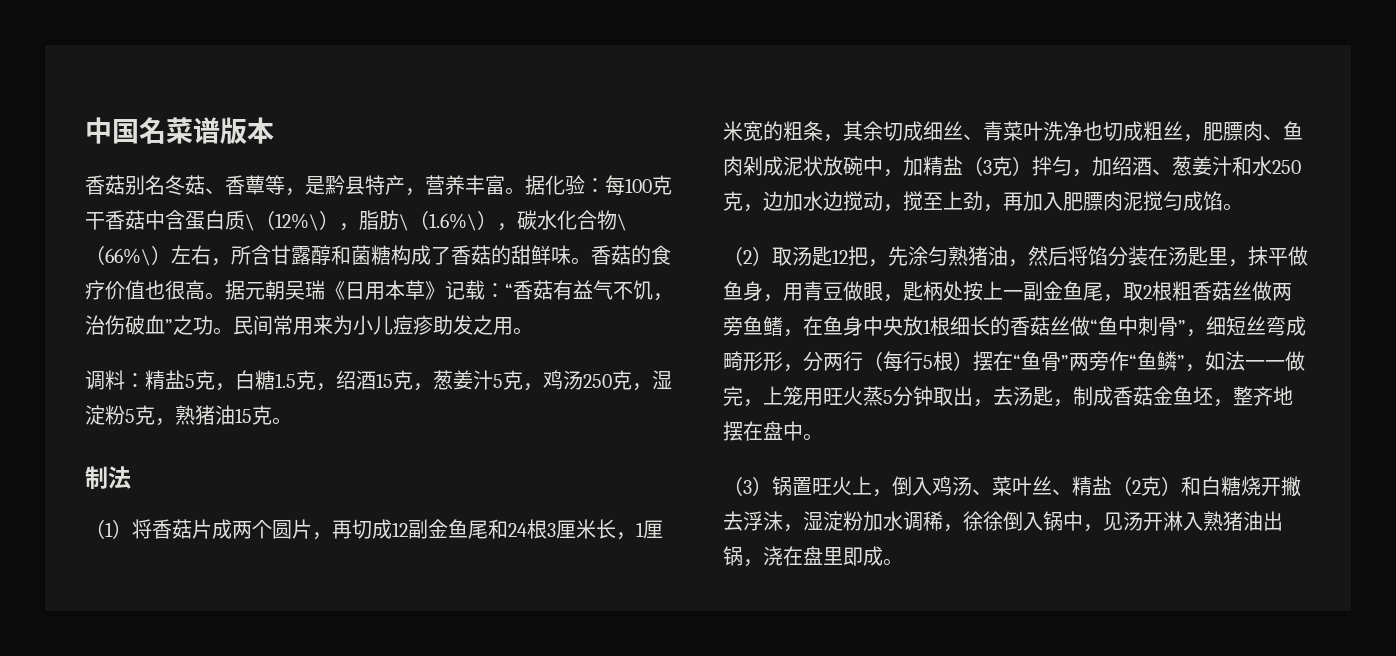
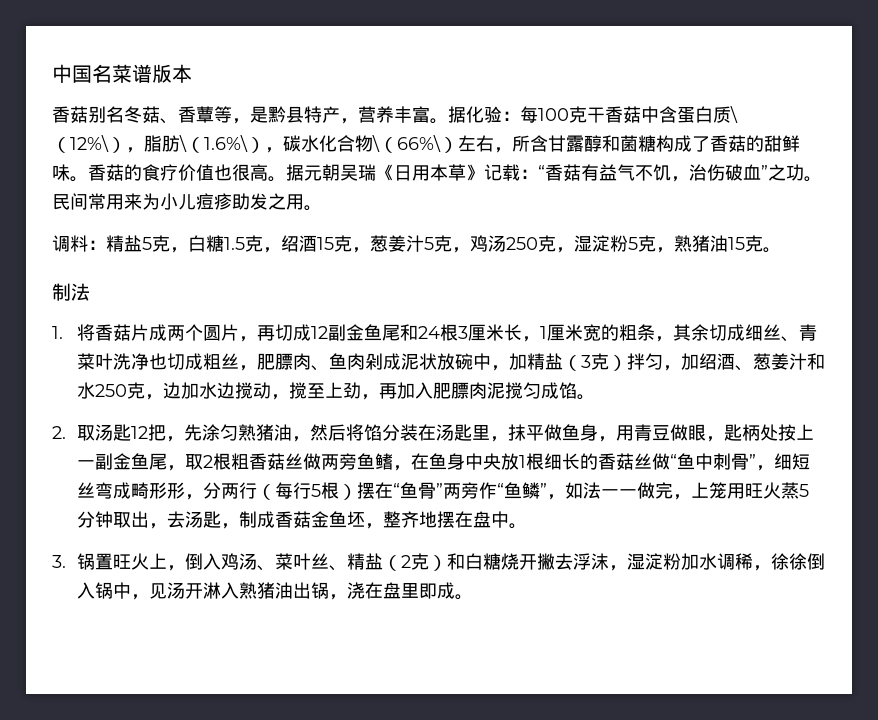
[85,519,132,539] （1） -> [52,326,63,339] 1.
[723,246,772,266] （2） -> [52,426,66,439] 2.
[723,476,772,496] （3） -> [52,555,66,568] 3.

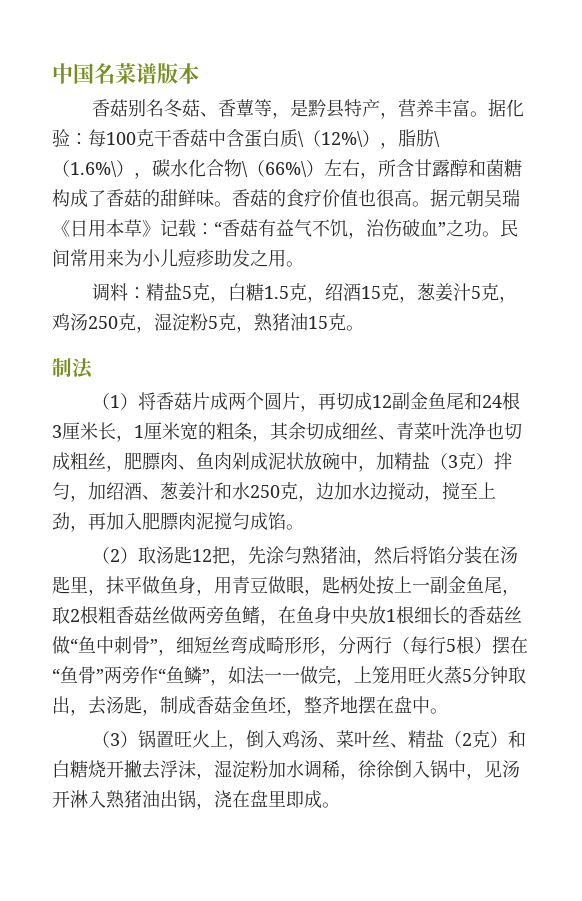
[52,326,63,339] 1. -> [92,393,139,410] （1）
[52,426,66,439] 2. -> [92,547,139,564] （2）
[52,555,66,568] 3. -> [92,731,139,748] （3）

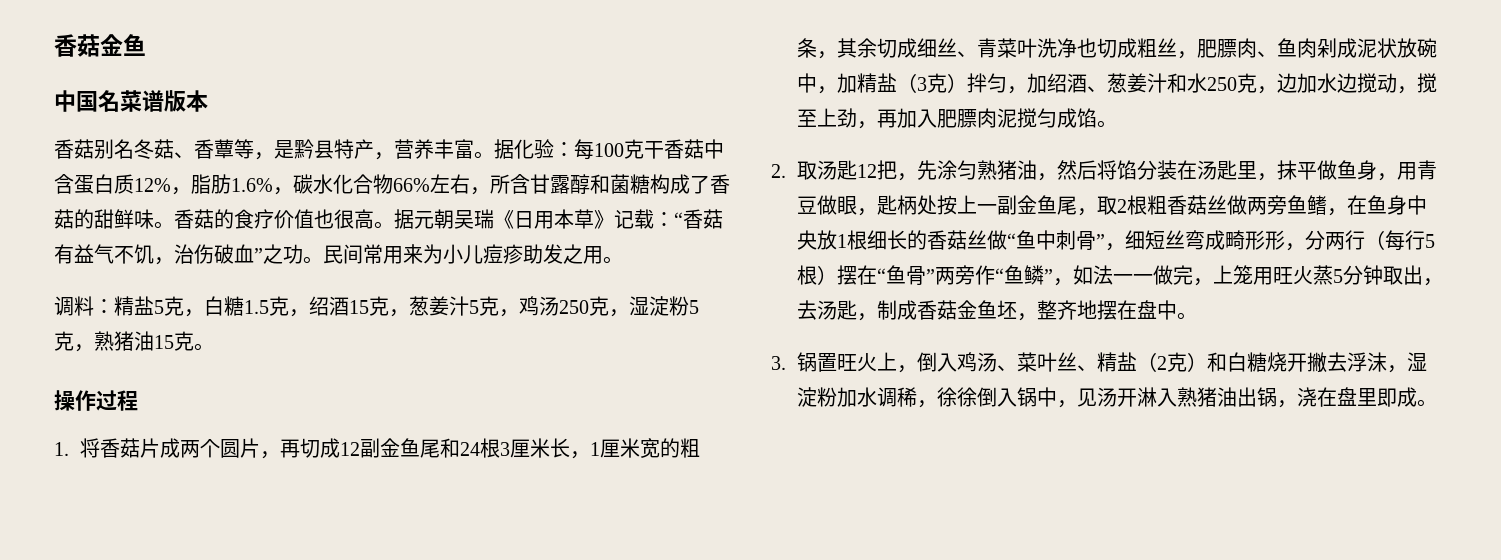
(52, 73) none -> [54,34,146,57] 香菇金鱼 //
[298,129,440,149] [52,159,324,179] \（12%\），脂肪\（1.6%\），碳水化合物\（66%\） -> [134,174,430,195] 12%，脂肪1.6%，碳水化合物66%
[52,358,93,379] [92,393,139,410] 制法 // （1） -> [54,390,138,411] [54,442,69,456] 操作过程 // 1.
[92,547,139,564] （2） -> [771,164,786,178] 2.
[92,731,139,748] （3） -> [771,356,786,370] 3.

